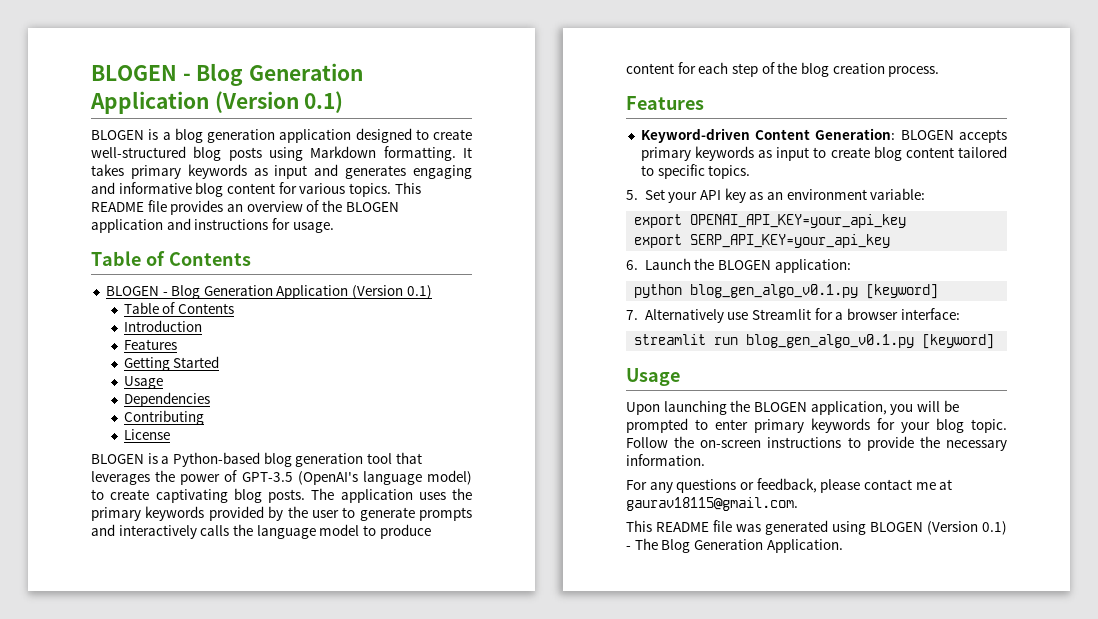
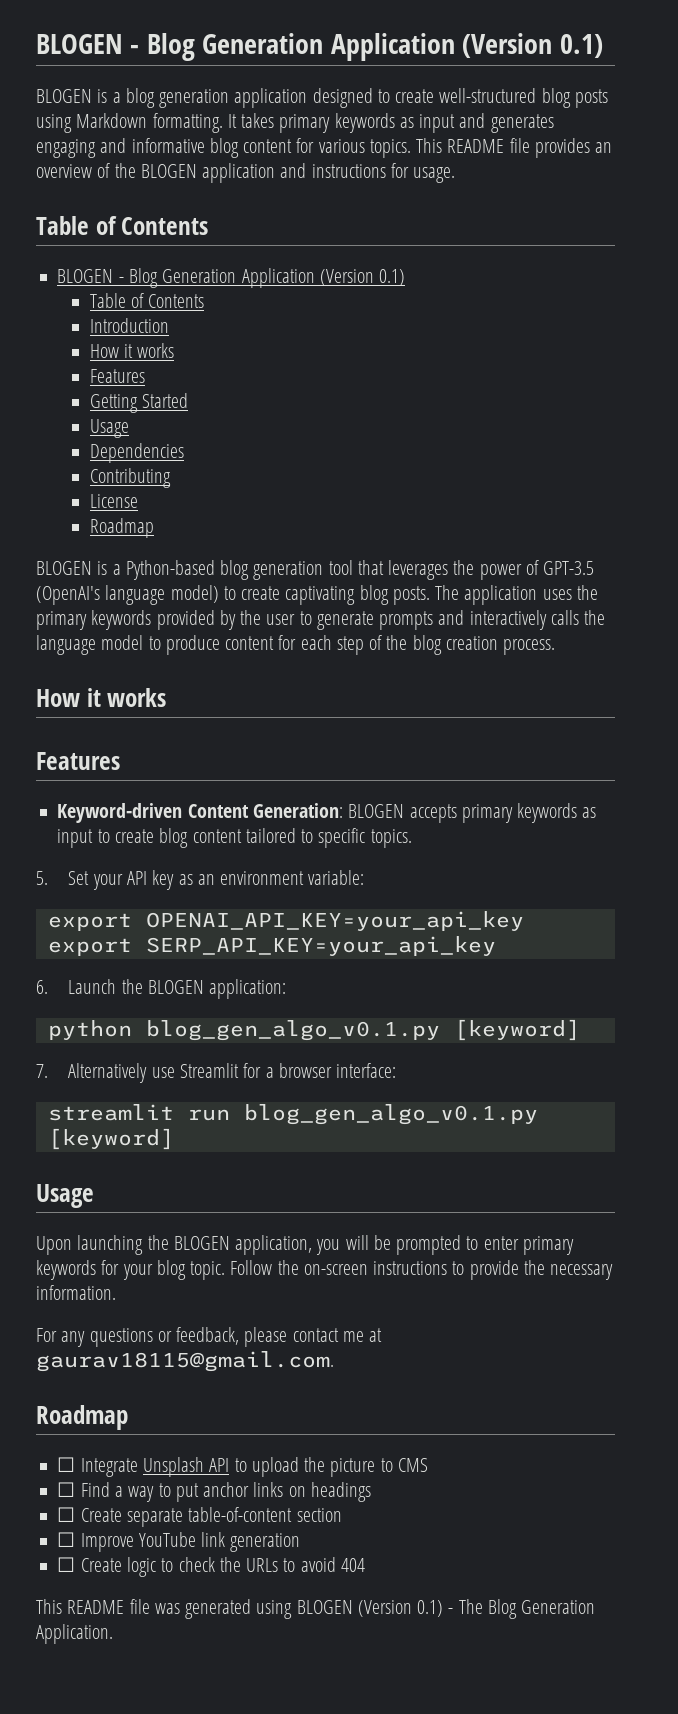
(202, 326) none -> [89,343,175,358] // How it works
(170, 434) none -> [89,518,154,538] // Roadmap
(940, 71) none -> [36,688,167,707] // How it works
(798, 504) none -> [36,1405,128,1430] [57,1457,428,1477] [57,1482,371,1502] [57,1507,342,1527] [57,1532,301,1552] [57,1557,365,1577] // Roadmap // ☐ Integrate Unsplash API to upload the picture to CMS // ☐ Find a way to put anchor links on headings // ☐ Create separate table-of-content section // ☐ Improve YouTube link generation // ☐ Create logic to check the URLs to avoid 404

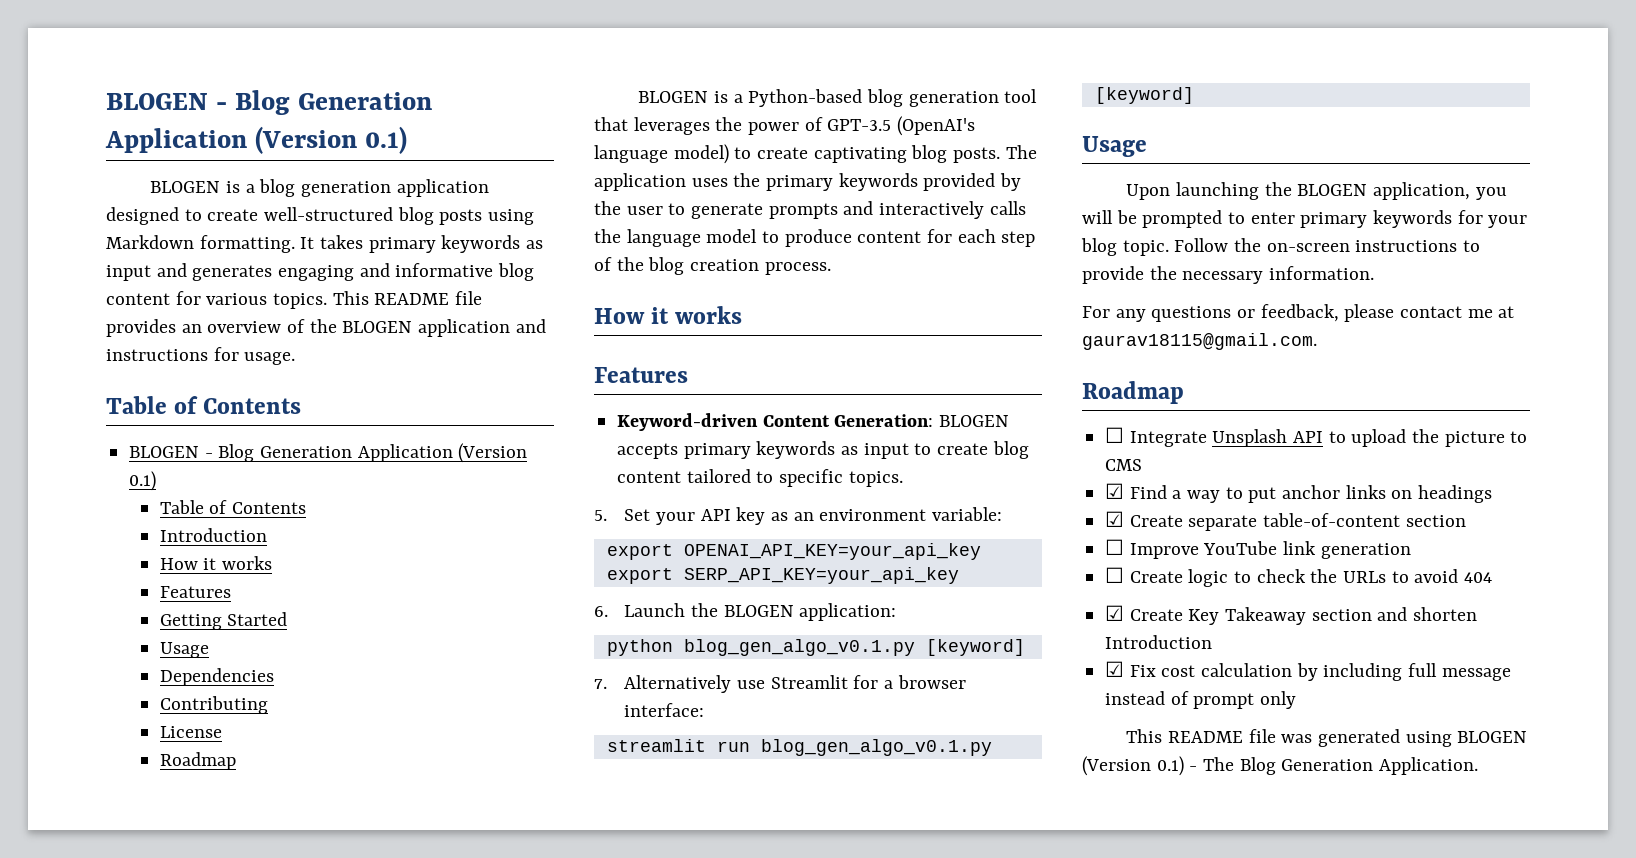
[57,1482,76,1497] ☐ -> [1105,483,1125,499] ☑
[57,1507,76,1522] ☐ -> [1105,511,1125,527] ☑
(365, 1565) none -> [1105,605,1478,625] [1105,635,1213,649] [1105,661,1511,681] [1105,691,1297,709] // ☑ Create Key Takeaway section and shorten Introduction // ☑ Fix cost calculation by including full message instead of prompt only

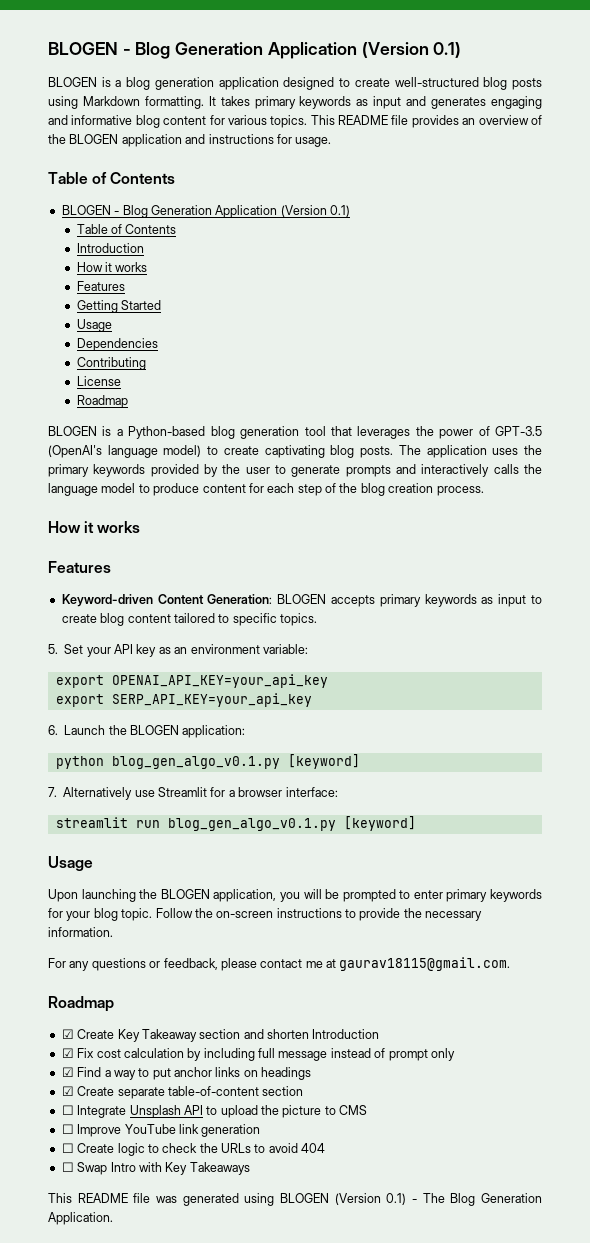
[1105,427,1528,447] [1105,459,1143,471] [1105,483,1493,503] [1105,511,1466,531] [1105,539,1411,559] [1105,567,1493,587] // ☐ Integrate Unsplash API to upload the picture to CMS // ☑ Find a way to put anchor links on headings // ☑ Create separate table-of-content section // ☐ Improve YouTube link generation // ☐ Create logic to check the URLs to avoid 404 -> (114, 1004) none
(1297, 700) none -> [61,1067,312,1080] [61,1086,304,1099] [61,1105,368,1118] [61,1124,261,1137] [61,1143,326,1156] [61,1162,250,1175] // ☑ Find a way to put anchor links on headings // ☑ Create separate table-of-content section // ☐ Integrate Unsplash API to upload the picture to CMS // ☐ Improve YouTube link generation // ☐ Create logic to check the URLs to avoid 404 // ☐ Swap Intro with Key Takeaways

